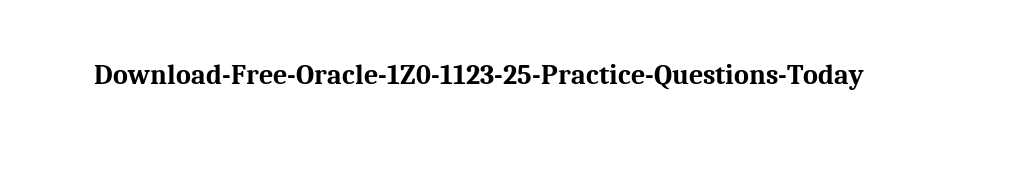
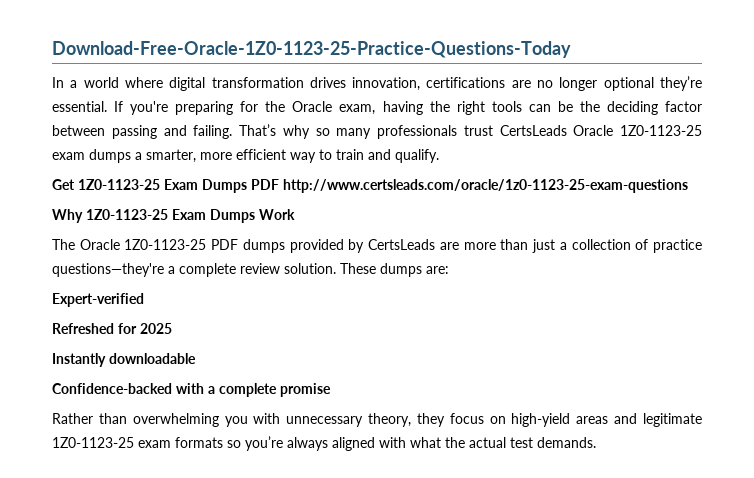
(864, 77) none -> [52,76,702,91] [52,101,702,115] [52,124,702,139] [52,149,439,163] [52,179,688,193] [52,209,295,223] [52,239,703,253] [52,263,449,277] [52,293,144,307] [52,323,172,334] [52,353,196,367] [52,383,331,397] [52,413,702,427] [52,436,596,451] // In a world where digital transformation drives innovation, certifications are no longer optional they’re essential. If you're preparing for the Oracle exam, having the right tools can be the deciding factor between passing and failing. That’s why so many professionals trust CertsLeads Oracle 1Z0-1123-25 exam dumps a smarter, more efficient way to train and qualify. // Get 1Z0-1123-25 Exam Dumps PDF http://www.certsleads.com/oracle/1z0-1123-25-exam-questions // Why 1Z0-1123-25 Exam Dumps Work // The Oracle 1Z0-1123-25 PDF dumps provided by CertsLeads are more than just a collection of practice questions—they're a complete review solution. These dumps are: // Expert-verified // Refreshed for 2025 // Instantly downloadable // Confidence-backed with a complete promise // Rather than overwhelming you with unnecessary theory, they focus on high-yield areas and legitimate 1Z0-1123-25 exam formats so you’re always aligned with what the actual test demands.

